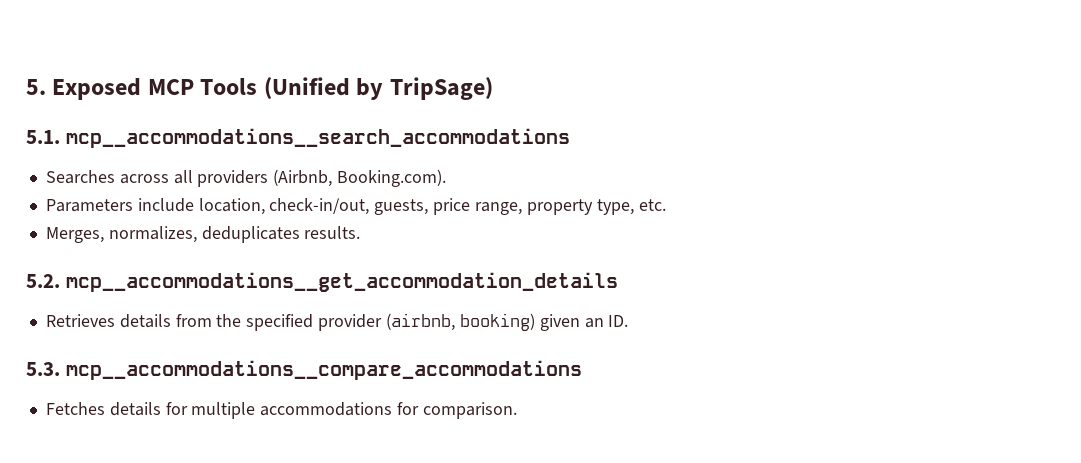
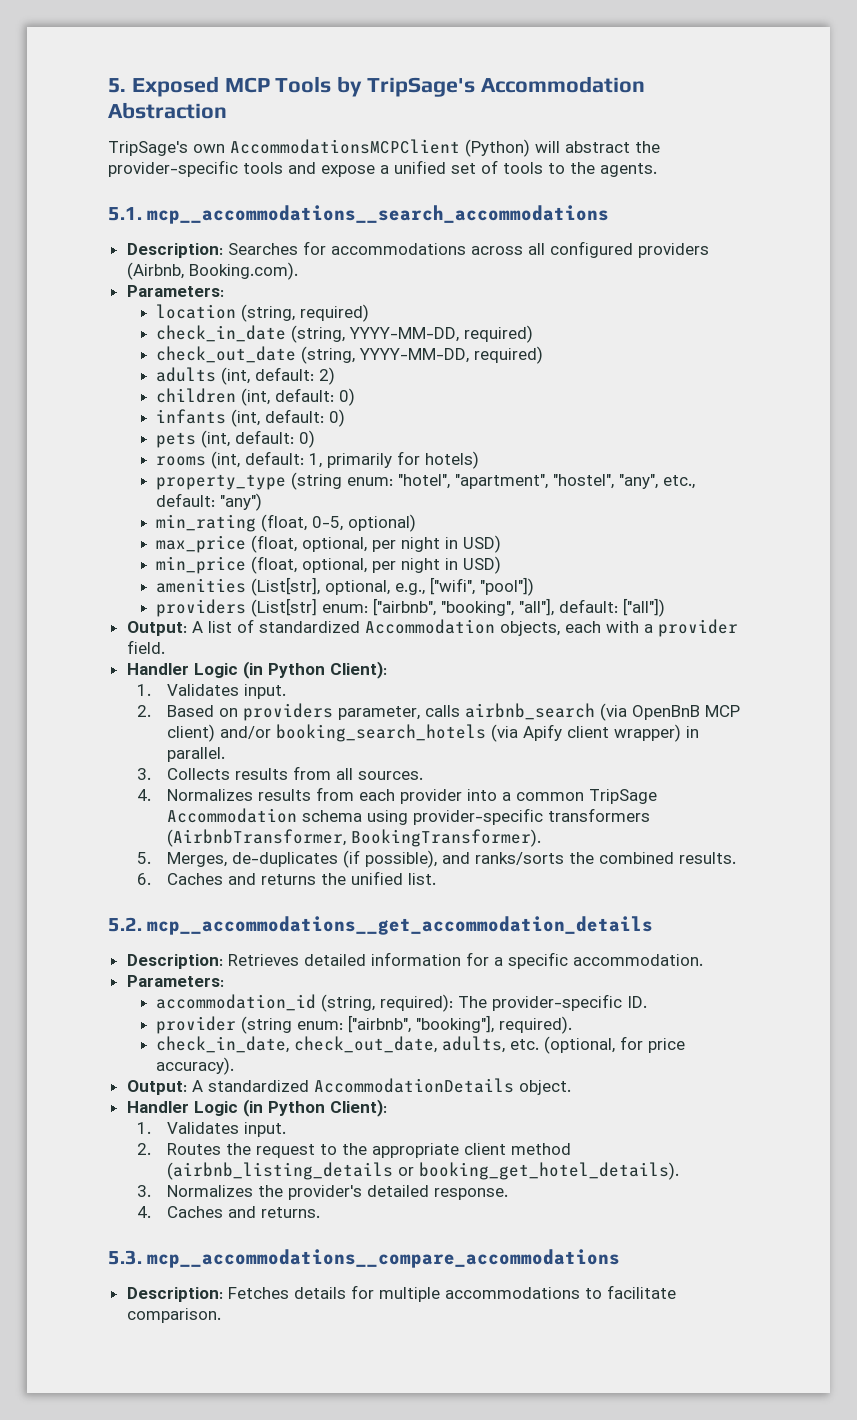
[263,77,493,100] [26,128,570,148] [45,170,115,184] (Unified by TripSage) // 5.1. mcp__accommodations__search_accommodations // Searches -> [337,76,645,97] [108,102,227,119] [108,139,660,157] [108,160,657,177] [108,205,610,224] [126,241,466,258] by TripSage's Accommodation Abstraction // TripSage's own AccommodationsMCPClient (Python) will abstract the provider-specific tools and expose a unified set of tools to the agents. // 5.1. mcp__accommodations__search_accommodations // Description: Searches for accommodations
(193, 177) none -> [549,241,633,258] configured
[45,198,666,215] [45,226,361,243] [26,272,618,292] [45,313,629,331] Parameters include location, check-in/out, guests, price range, property type, etc. // Merges, normalizes, deduplicates results. // 5.2. mcp__accommodations__get_accommodation_details // Retrieves details from the specified provider (airbnb, booking) given an ID. -> [126,285,224,297] [156,304,370,322] [156,325,534,343] [156,346,544,364] [156,367,336,385] [156,388,356,406] [156,409,346,427] [156,430,316,448] [156,451,480,469] [156,472,696,490] [156,493,263,511] [156,514,417,532] [156,535,502,553] [156,556,502,574] [156,577,535,596] [156,598,666,617] [126,619,738,637] [126,640,165,654] [126,661,387,679] [137,684,286,699] [137,703,740,721] [166,724,699,742] [166,747,225,762] [137,766,423,780] [137,787,657,804] [166,808,650,825] [166,829,541,847] [137,850,736,868] [137,871,436,885] [108,916,654,935] [126,952,703,969] [126,975,224,987] [156,994,648,1012] [156,1015,573,1034] [156,1036,686,1054] [156,1057,235,1075] [126,1078,571,1095] [126,1099,387,1117] [137,1122,286,1137] [137,1143,571,1158] [166,1162,679,1180] [137,1185,508,1200] [137,1206,320,1218] Parameters: // location (string, required) // check_in_date (string, YYYY-MM-DD, required) // check_out_date (string, YYYY-MM-DD, required) // adults (int, default: 2) // children (int, default: 0) // infants (int, default: 0) // pets (int, default: 0) // rooms (int, default: 1, primarily for hotels) // property_type (string enum: "hotel", "apartment", "hostel", "any", etc., default: "any") // min_rating (float, 0-5, optional) // max_price (float, optional, per night in USD) // min_price (float, optional, per night in USD) // amenities (List[str], optional, e.g., ["wifi", "pool"]) // providers (List[str] enum: ["airbnb", "booking", "all"], default: ["all"]) // Output: A list of standardized Accommodation objects, each with a provider field. // Handler Logic (in Python Client): // 1. Validates input. // 2. Based on providers parameter, calls airbnb_search (via OpenBnB MCP client) and/or booking_search_hotels (via Apify client wrapper) in parallel. // 3. Collects results from all sources. // 4. Normalizes results from each provider into a common TripSage Accommodation schema using provider-specific transformers (AirbnbTransformer, BookingTransformer). // 5. Merges, de-duplicates (if possible), and ranks/sorts the combined results. // 6. Caches and returns the unified list. // 5.2. mcp__accommodations__get_accommodation_details // Description: Retrieves detailed information for a specific accommodation. // Parameters: // accommodation_id (string, required): The provider-specific ID. // provider (string enum: ["airbnb", "booking"], required). // check_in_date, check_out_date, adults, etc. (optional, for price accuracy). // Output: A standardized AccommodationDetails object. // Handler Logic (in Python Client): // 1. Validates input. // 2. Routes the request to the appropriate client method (airbnb_listing_details or booking_get_hotel_details). // 3. Normalizes the provider's detailed response. // 4. Caches and returns.
(582, 370) none -> [126,1287,223,1302] Description:
[397,402,420,415] for -> [584,1285,676,1299] to facilitate

